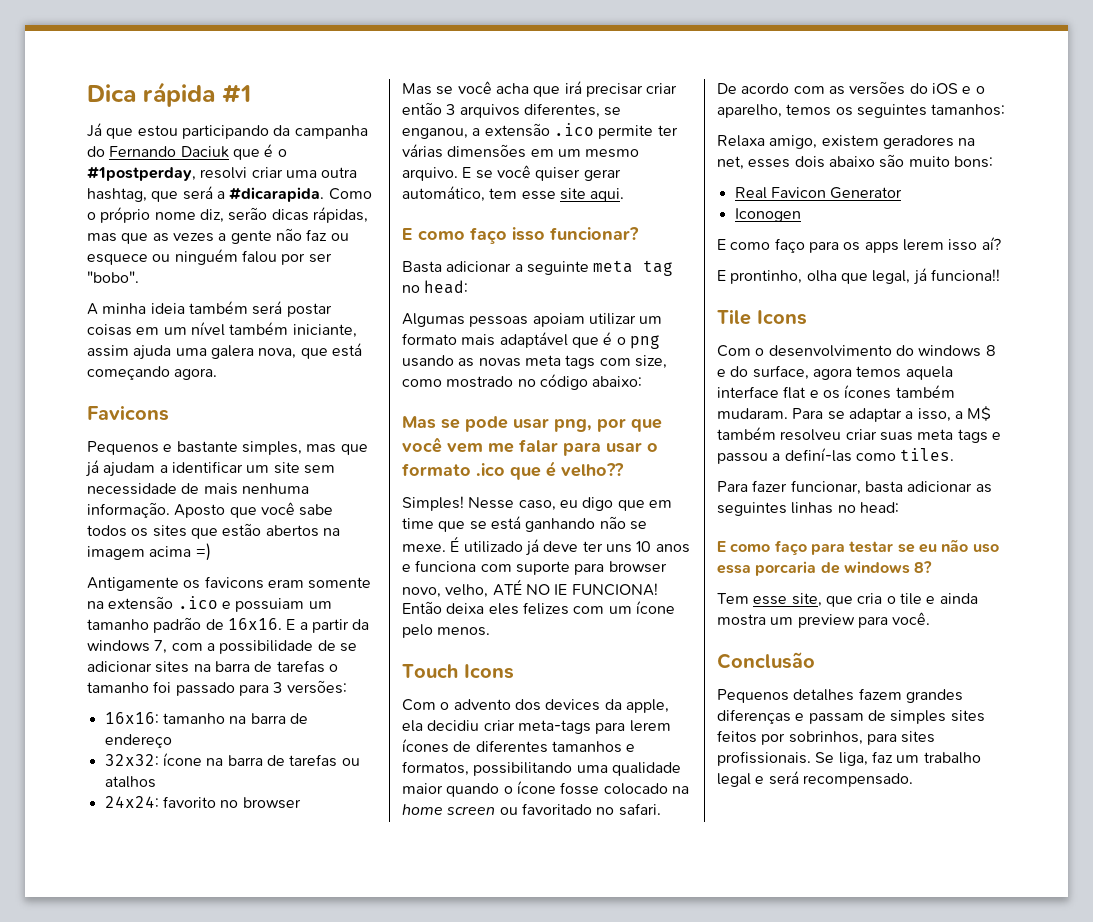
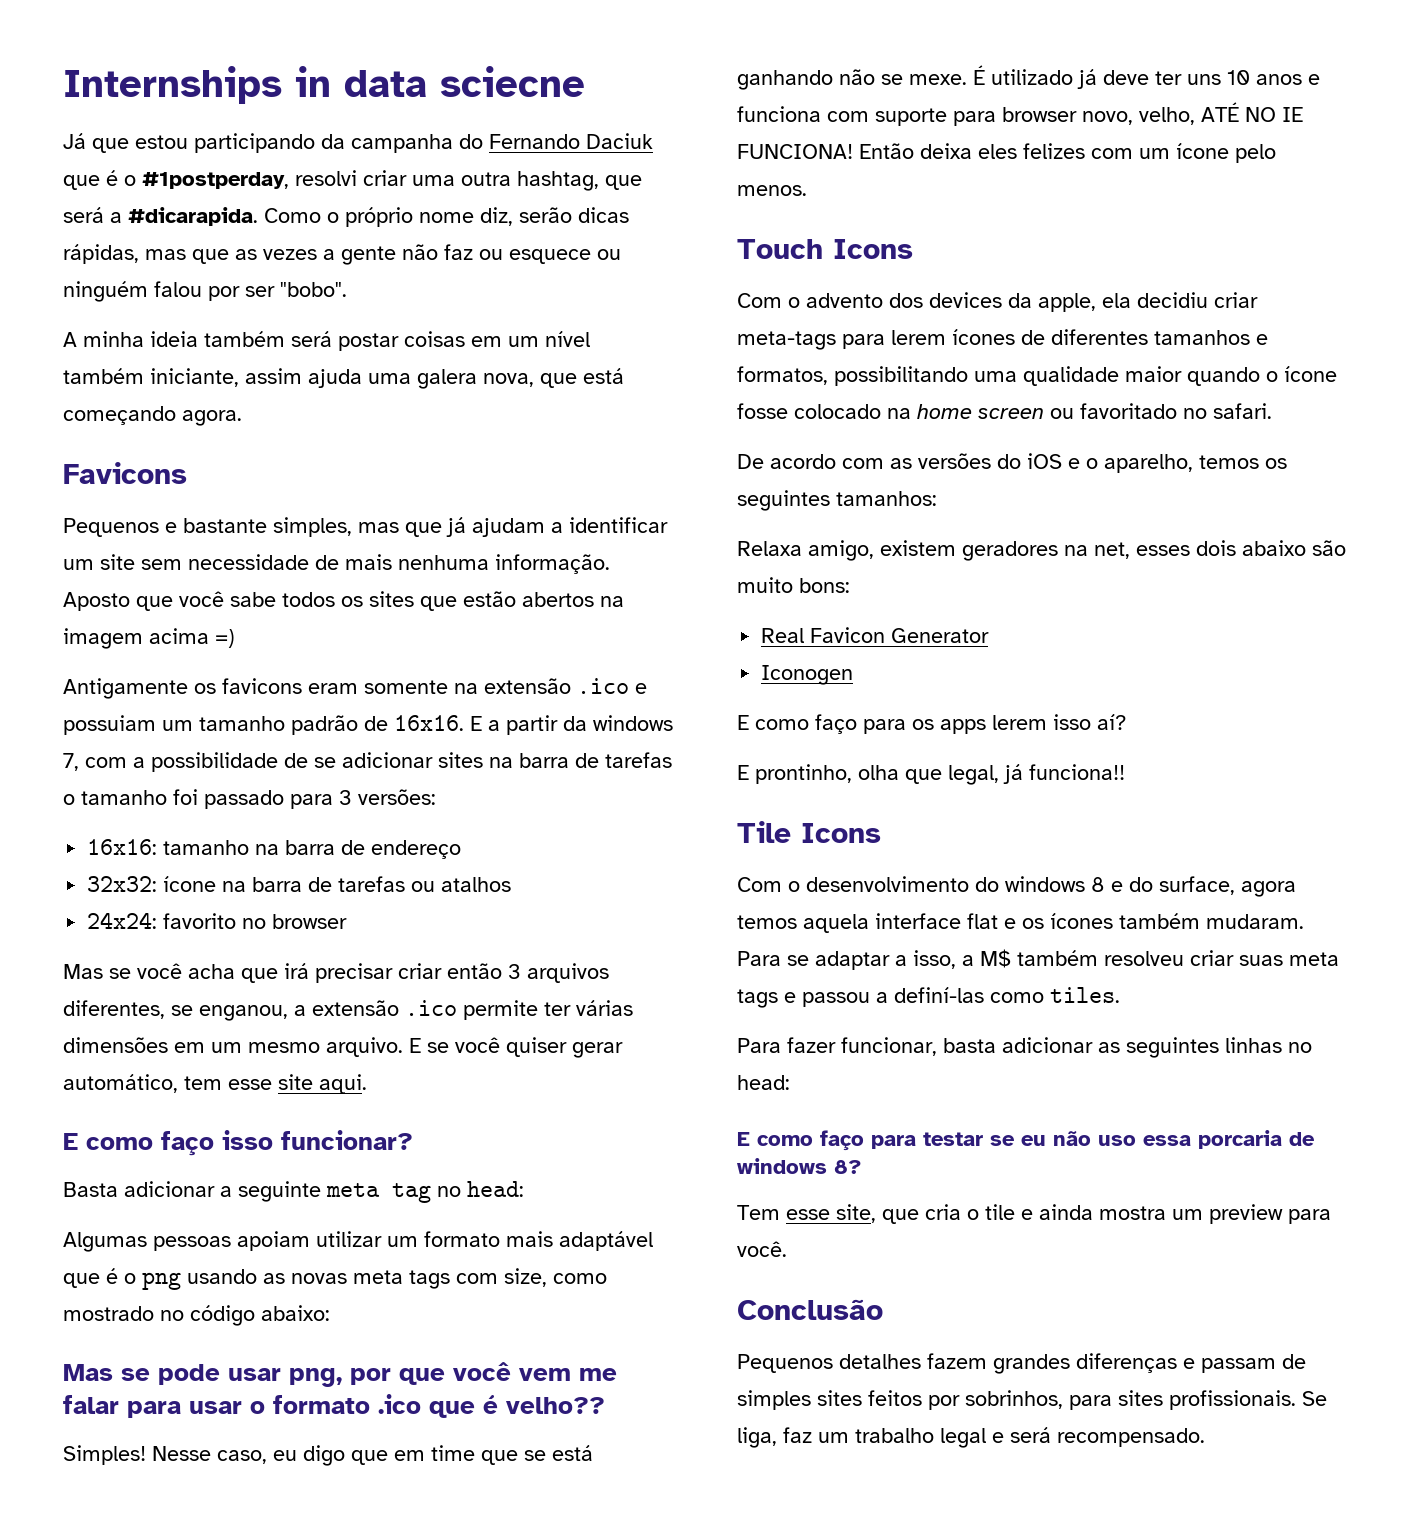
[87,82,251,107] Dica rápida #1 -> [63,66,585,104] Internships in data sciecne

